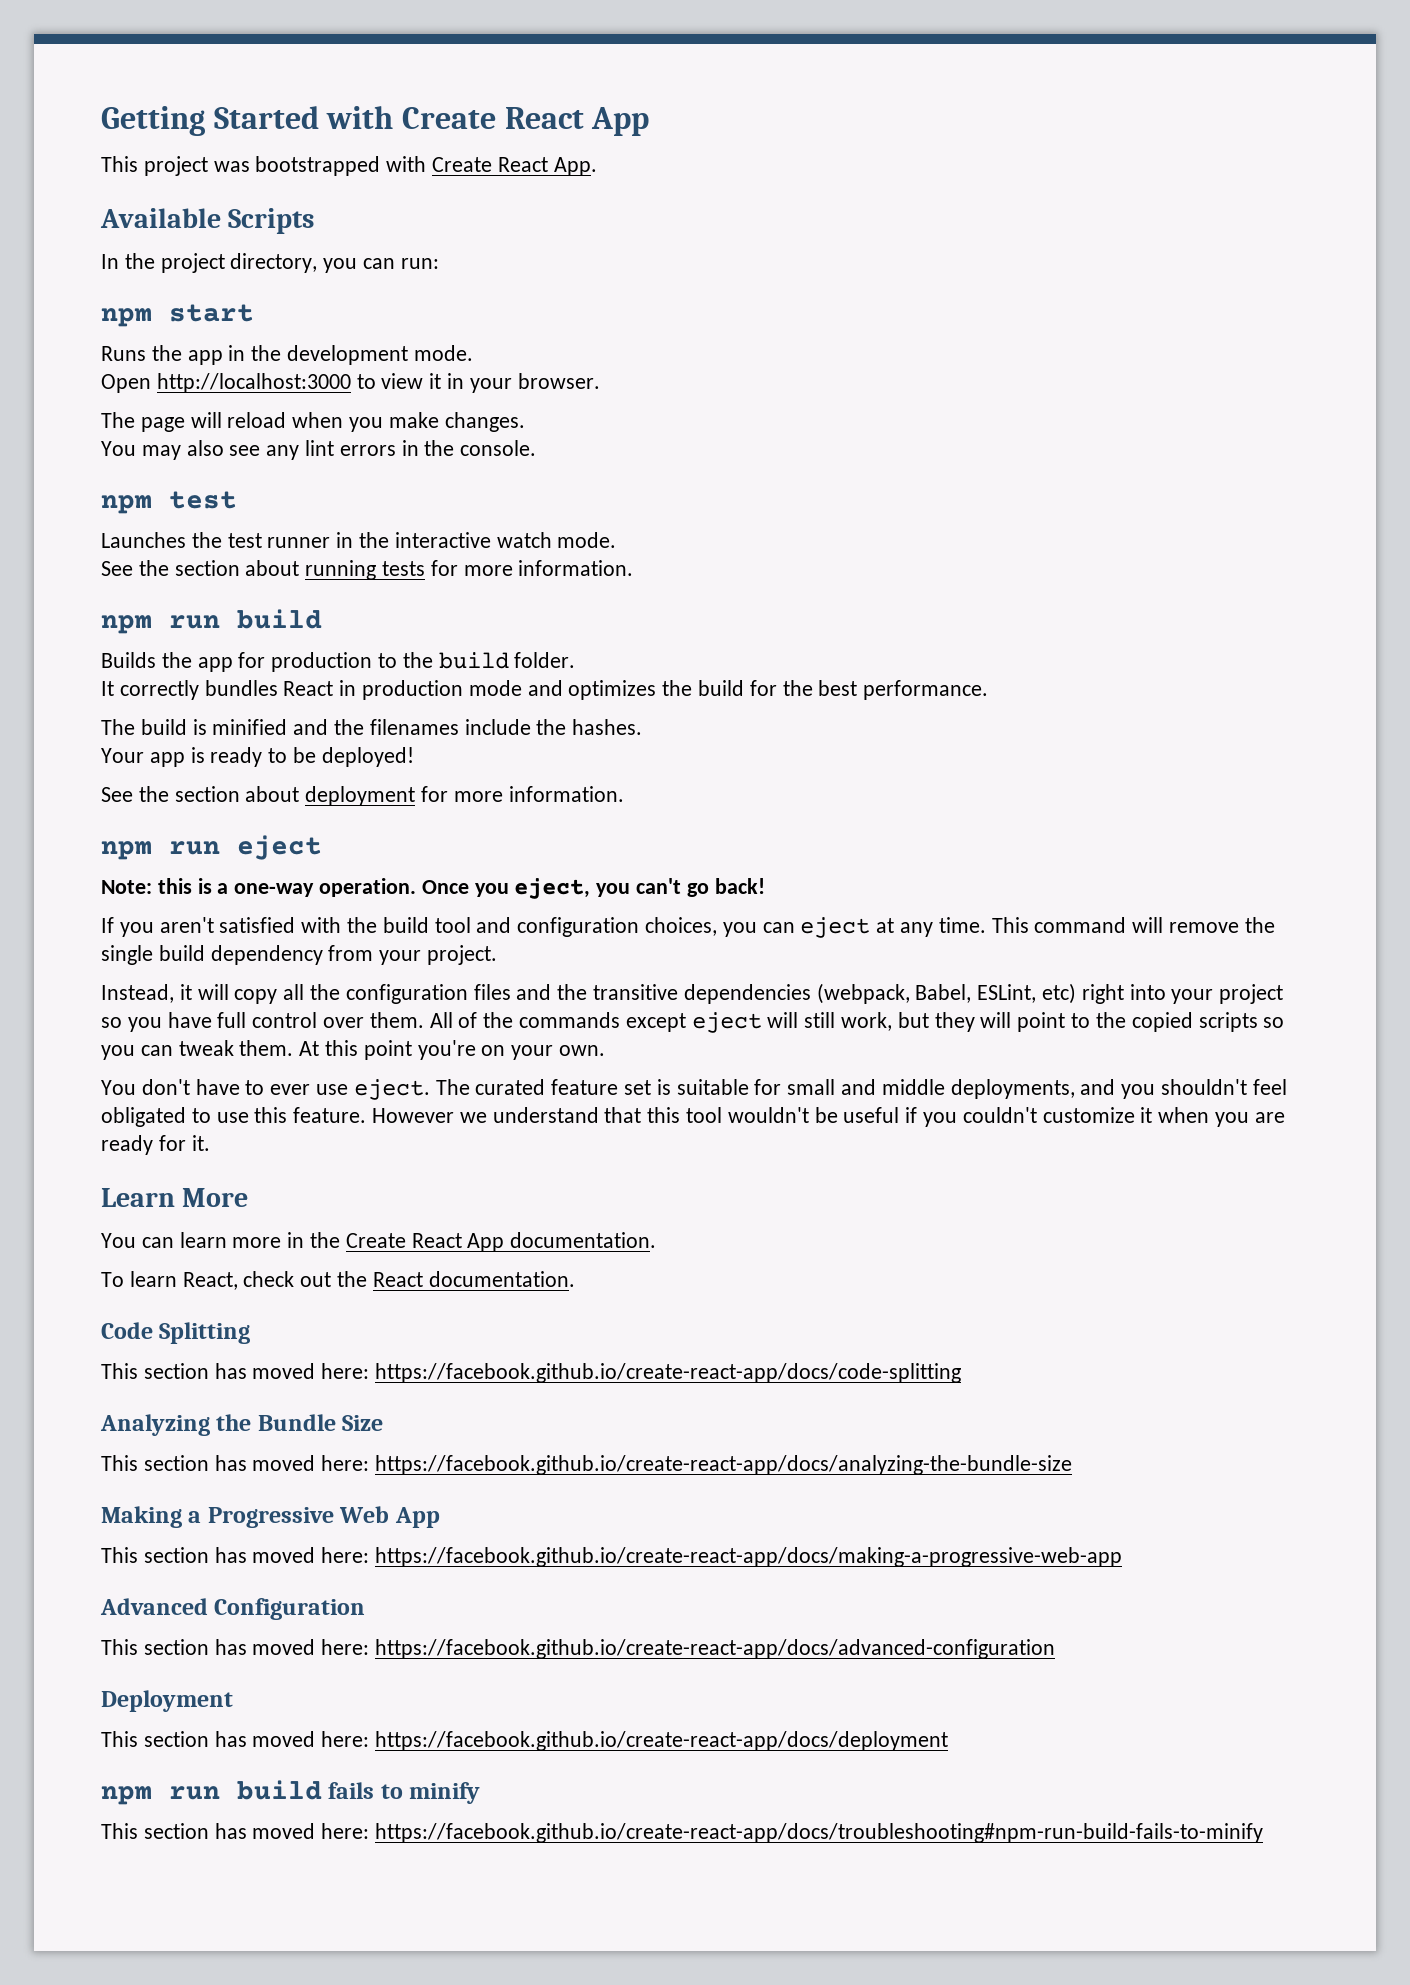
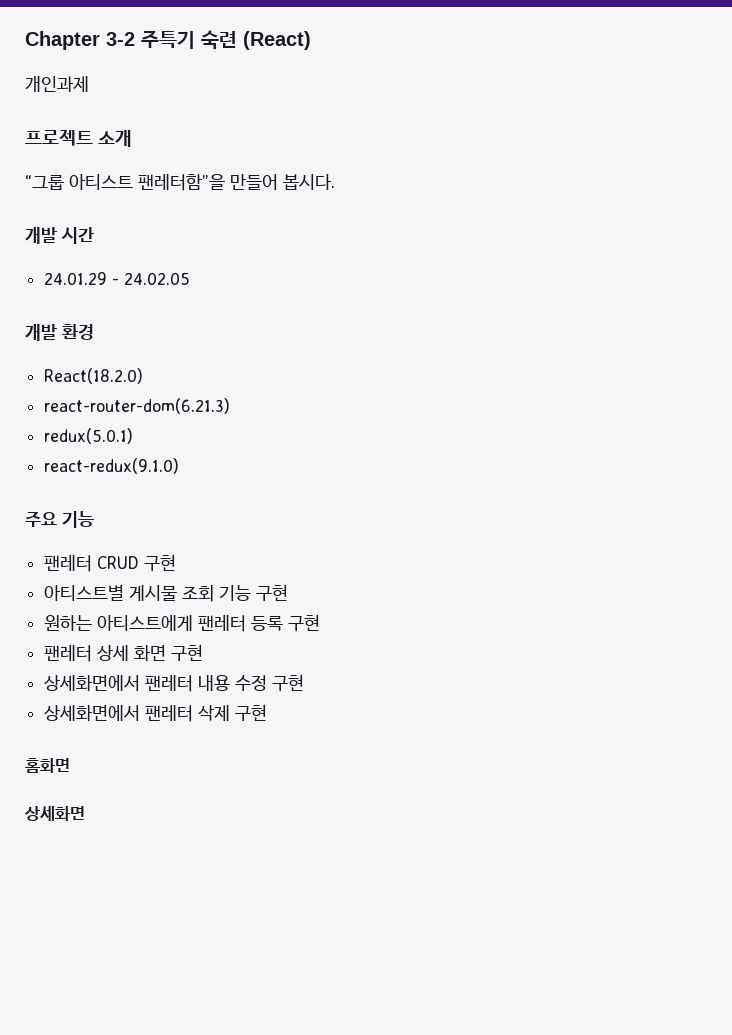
[101,106,650,136] [101,156,597,176] [100,208,315,234] [101,253,439,273] [101,304,254,327] [101,345,473,365] [101,373,600,393] [101,412,525,432] [101,440,537,460] [101,491,237,514] [101,532,617,548] [101,560,634,580] [101,609,322,634] [101,652,576,672] [101,680,989,700] [101,719,643,735] [101,747,414,767] [101,786,624,806] [101,835,322,860] [101,878,765,899] [101,917,1275,938] [101,945,498,965] [101,983,1284,1004] [101,1012,1285,1033] [101,1040,606,1060] [101,1079,1287,1100] [101,1107,1285,1127] [101,1135,210,1155] [101,1188,249,1207] [101,1232,657,1252] [101,1271,575,1290] [101,1322,251,1344] [101,1363,962,1383] [100,1414,384,1436] [101,1455,1073,1475] [101,1506,440,1528] [101,1547,1123,1567] [100,1598,366,1620] [101,1639,1056,1659] [101,1690,233,1712] [101,1731,949,1751] [101,1780,481,1805] [101,1823,1264,1843] Getting Started with Create React App // This project was bootstrapped with Create React App. // Available Scripts // In the project directory, you can run: // npm start // Runs the app in the development mode. // Open http://localhost:3000 to view it in your browser. // The page will reload when you make changes. // You may also see any lint errors in the console. // npm test // Launches the test runner in the interactive watch mode. // See the section about running tests for more information. // npm run build // Builds the app for production to the build folder. // It correctly bundles React in production mode and optimizes the build for the best performance. // The build is minified and the filenames include the hashes. // Your app is ready to be deployed! // See the section about deployment for more information. // npm run eject // Note: this is a one-way operation. Once you eject, you can't go back! // If you aren't satisfied with the build tool and configuration choices, you can eject at any time. This command will remove the single build dependency from your project. // Instead, it will copy all the configuration files and the transitive dependencies (webpack, Babel, ESLint, etc) right into your project so you have full control over them. All of the commands except eject will still work, but they will point to the copied scripts so you can tweak them. At this point you're on your own. // You don't have to ever use eject. The curated feature set is suitable for small and middle deployments, and you shouldn't feel obligated to use this feature. However we understand that this tool wouldn't be useful if you couldn't customize it when you are ready for it. // Learn More // You can learn more in the Create React App documentation. // To learn React, check out the React documentation. // Code Splitting // This section has moved here: https://facebook.github.io/create-react-app/docs/code-splitting // Analyzing the Bundle Size // This section has moved here: https://facebook.github.io/create-react-app/docs/analyzing-the-bundle-size // Making a Progressive Web App // This section has moved here: https://facebook.github.io/create-react-app/docs/making-a-progressive-web-app // Advanced Configuration // This section has moved here: https://facebook.github.io/create-react-app/docs/advanced-configuration // Deployment // This section has moved here: https://facebook.github.io/create-react-app/docs/deployment // npm run build fails to minify // This section has moved here: https://facebook.github.io/create-react-app/docs/troubleshooting#npm-run-build-fails-to-minify -> [25,30,311,50] [25,76,89,92] [25,129,133,147] [25,174,335,191] [25,227,94,244] [44,272,191,285] [25,324,94,341] [44,368,144,384] [44,398,231,414] [44,428,134,444] [44,458,180,474] [25,511,94,528] [44,554,177,572] [44,584,289,602] [44,614,321,632] [44,644,204,662] [44,674,305,692] [44,704,268,722] [25,758,70,773] [24,806,85,821] Chapter 3-2 주특기 숙련 (React) // 개인과제 // 프로젝트 소개 // “그룹 아티스트 팬레터함”을 만들어 봅시다. // 개발 시간 // 24.01.29 - 24.02.05 // 개발 환경 // React(18.2.0) // react-router-dom(6.21.3) // redux(5.0.1) // react-redux(9.1.0) // 주요 기능 // 팬레터 CRUD 구현 // 아티스트별 게시물 조회 기능 구현 // 원하는 아티스트에게 팬레터 등록 구현 // 팬레터 상세 화면 구현 // 상세화면에서 팬레터 내용 수정 구현 // 상세화면에서 팬레터 삭제 구현 // 홈화면 // 상세화면

